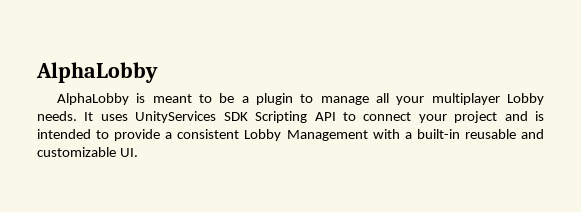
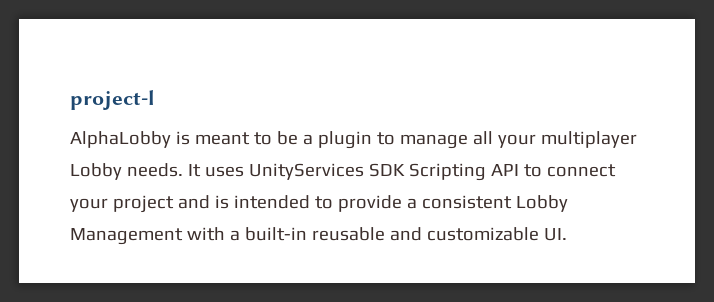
[36,62,158,83] AlphaLobby -> [70,90,155,110] project-l

